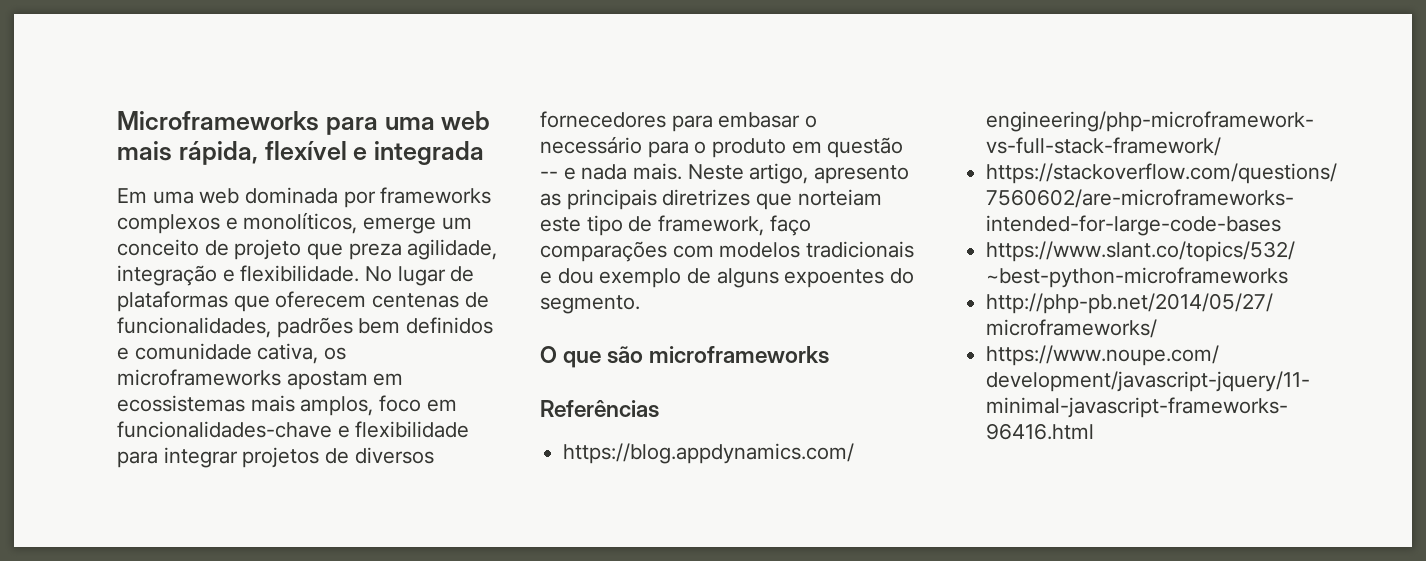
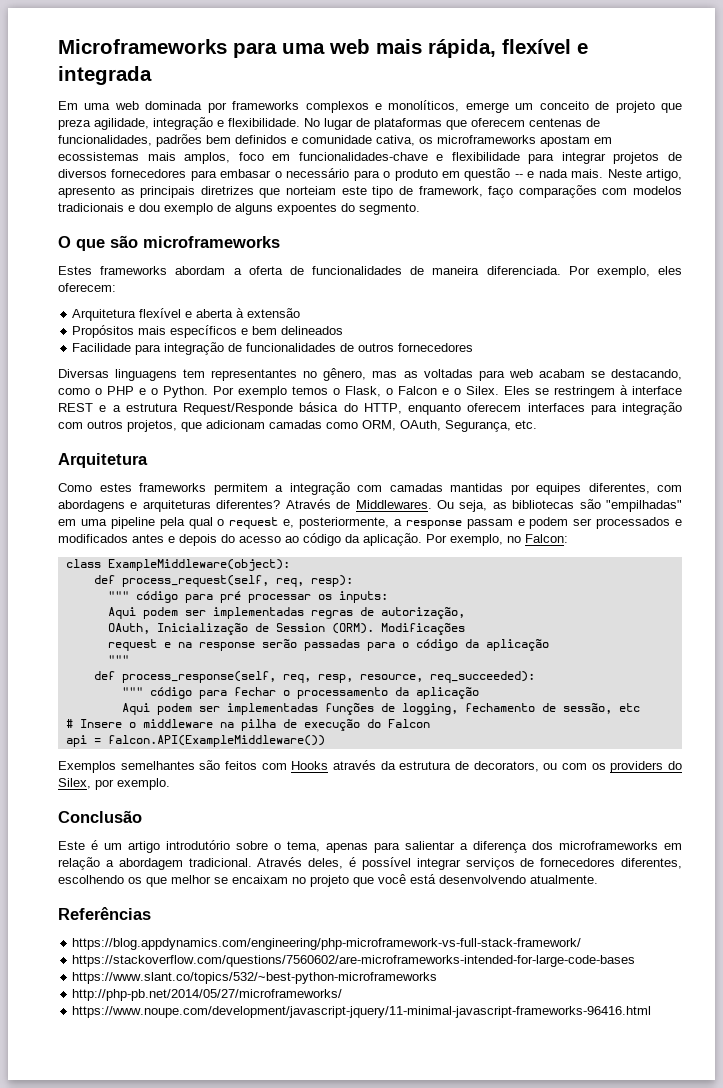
(830, 355) none -> [58,266,682,278] [58,283,116,292] [72,308,301,321] [72,325,344,338] [72,342,474,355] [58,368,683,381] [58,385,682,398] [58,402,682,415] [58,420,537,432] [58,453,148,468] [58,482,682,495] [58,499,682,512] [58,517,682,529] [58,533,568,546] [65,559,290,571] [93,575,353,587] [107,591,388,603] [107,607,465,619] [107,623,465,635] [107,639,549,651] [107,655,129,664] [93,671,535,683] [121,687,479,699] [121,703,640,715] [65,719,430,731] [65,735,325,747] [58,760,682,773] [58,778,170,790] [58,810,142,823] [58,840,682,853] [58,857,682,870] [58,874,598,887] // Estes frameworks abordam a oferta de funcionalidades de maneira diferenciada. Por exemplo, eles oferecem: // Arquitetura flexível e aberta à extensão // Propósitos mais específicos e bem delineados // Facilidade para integração de funcionalidades de outros fornecedores // Diversas linguagens tem representantes no gênero, mas as voltadas para web acabam se destacando, como o PHP e o Python. Por exemplo temos o Flask, o Falcon e o Silex. Eles se restringem à interface REST e a estrutura Request/Responde básica do HTTP, enquanto oferecem interfaces para integração com outros projetos, que adicionam camadas como ORM, OAuth, Segurança, etc. // Arquitetura // Como estes frameworks permitem a integração com camadas mantidas por equipes diferentes, com abordagens e arquiteturas diferentes? Através de Middlewares. Ou seja, as bibliotecas são "empilhadas" em uma pipeline pela qual o request e, posteriormente, a response passam e podem ser processados e modificados antes e depois do acesso ao código da aplicação. Por exemplo, no Falcon: // class ExampleMiddleware(object): // def process_request(self, req, resp): // """ código para pré processar os inputs: // Aqui podem ser implementadas regras de autorização, // OAuth, Inicialização de Session (ORM). Modificações // request e na response serão passadas para o código da aplicação // """ // def process_response(self, req, resp, resource, req_succeeded): // """ código para fechar o processamento da aplicação // Aqui podem ser implementadas funções de logging, fechamento de sessão, etc // # Insere o middleware na pilha de execução do Falcon // api = falcon.API(ExampleMiddleware()) // Exemplos semelhantes são feitos com Hooks através da estrutura de decorators, ou com os providers do Silex, por exemplo. // Conclusão // Este é um artigo introdutório sobre o tema, apenas para salientar a diferença dos microframeworks em relação a abordagem tradicional. Através deles, é possível integrar serviços de fornecedores diferentes, escolhendo os que melhor se encaixam no projeto que você está desenvolvendo atualmente.

